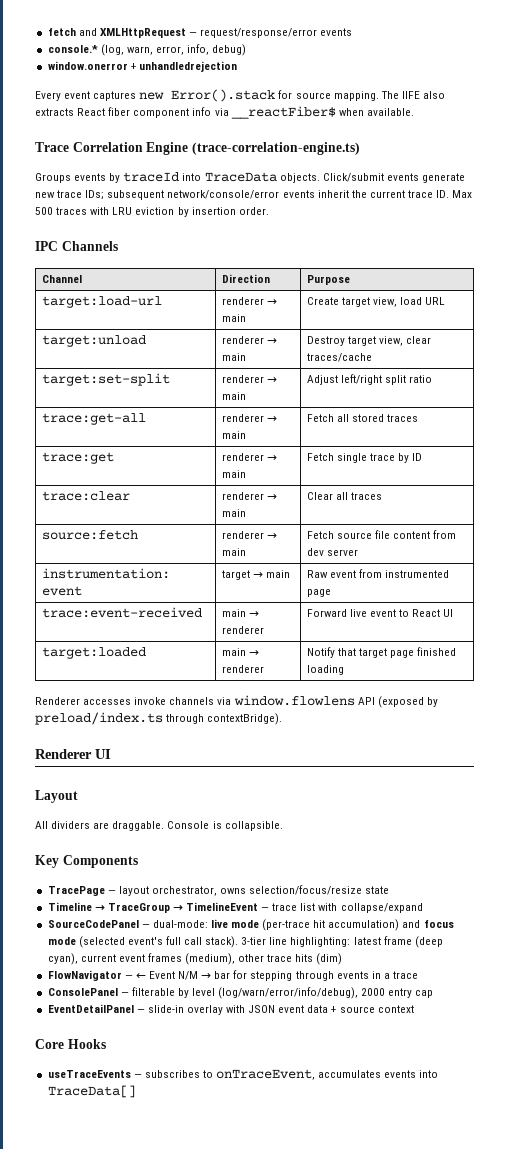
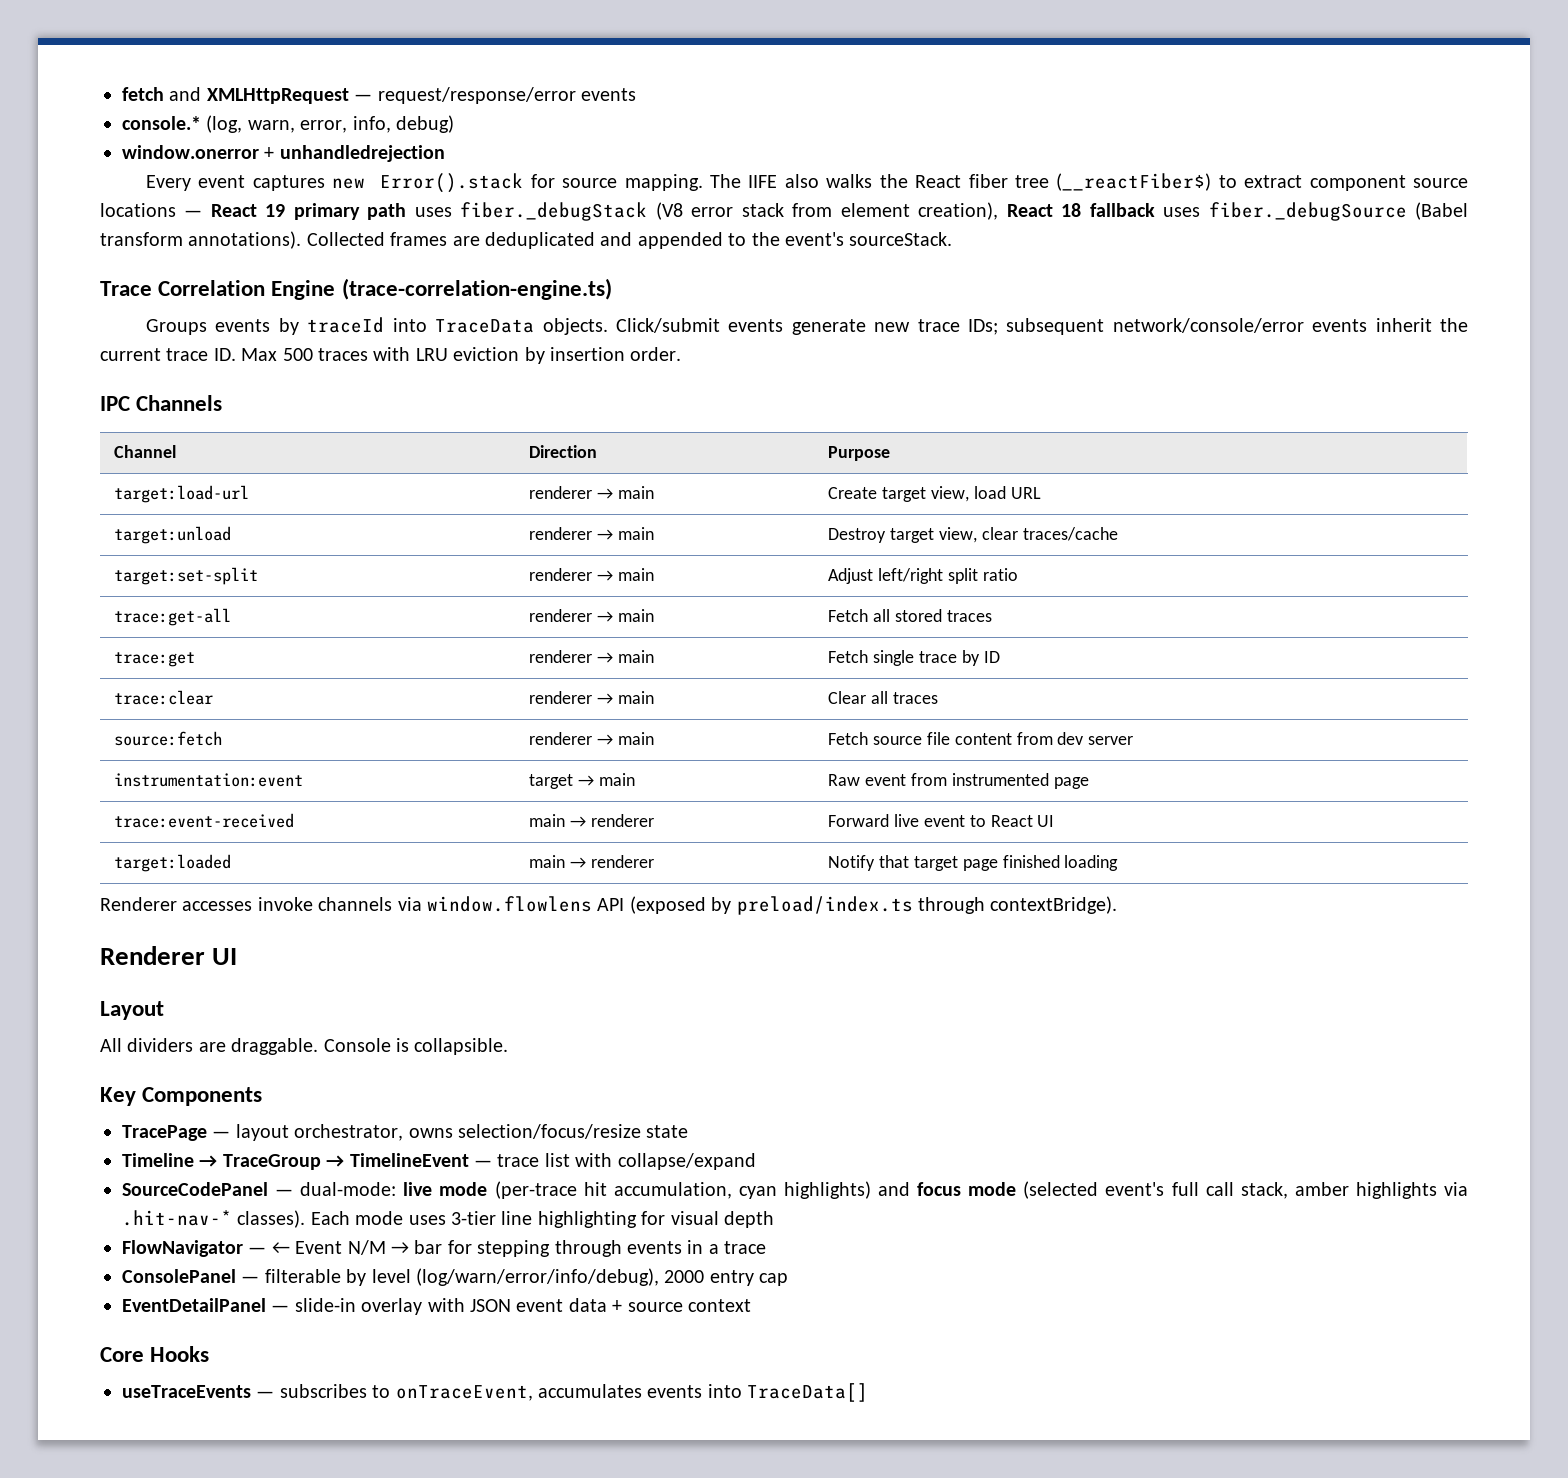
[35,106,414,119] extracts React fiber component info via __reactFiber$ when available. -> [826,173,1468,191] [100,202,1468,221] [100,231,953,249] walks the React fiber tree (__reactFiber$) to extract component source locations — React 19 primary path uses fiber._debugStack (V8 error stack from element creation), React 18 fallback uses fiber._debugSource (Babel transform annotations). Collected frames are deduplicated and appended to the event's sourceStack.
[328,919,400,931] accumulation) -> [613,1181,871,1199] accumulation, cyan highlights)
[205,936,443,948] [47,953,343,965] stack). 3-tier line highlighting: latest frame (deep cyan), current event frames (medium), other trace hits (dim) -> [1240,1182,1468,1199] [122,1210,774,1228] stack, amber highlights via .hit-nav-* classes). Each mode uses 3-tier line highlighting for visual depth

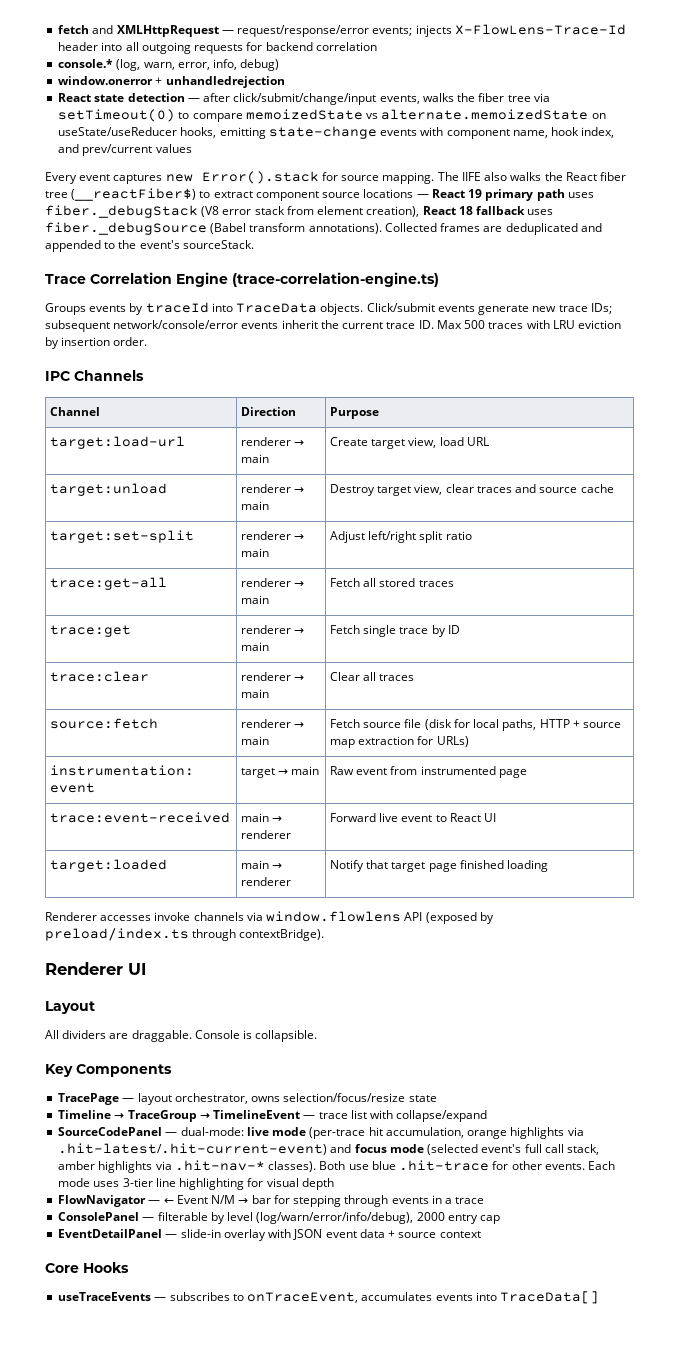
[581,88,636,101] events -> [372,24,626,37] [58,42,377,54] events; injects X-FlowLens-Trace-Id header into all outgoing requests for backend correlation
(445, 153) none -> [58,93,550,105] [58,109,606,122] [58,126,615,139] [58,144,192,156] // React state detection — after click/submit/change/input events, walks the fiber tree via setTimeout(0) to compare memoizedState vs alternate.memoizedState on useState/useReducer hooks, emitting state-change events with component name, hook index, and prev/current values
[1022,527,1118,541] traces/cache -> [476,484,614,493] traces and source cache
[954,732,1134,745] content from dev server -> [424,719,622,731] [329,736,469,748] (disk for local paths, HTTP + source map extraction for URLs)
[738,1181,871,1199] cyan highlights) -> [467,1127,584,1139] [58,1143,328,1155] orange highlights via .hit-latest/.hit-current-event)
(306, 1219) none -> [319,1160,585,1171] Both use blue .hit-trace for other events.

